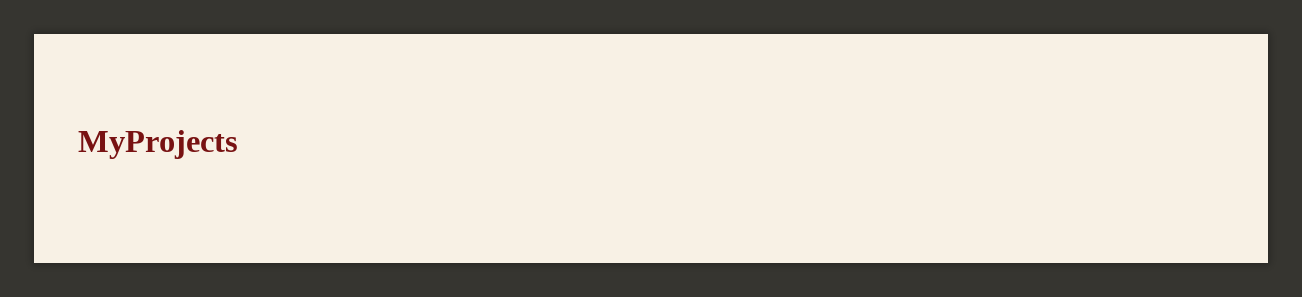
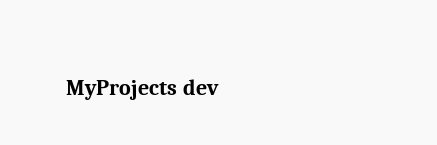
(238, 144) none -> [182,79,219,95] dev

